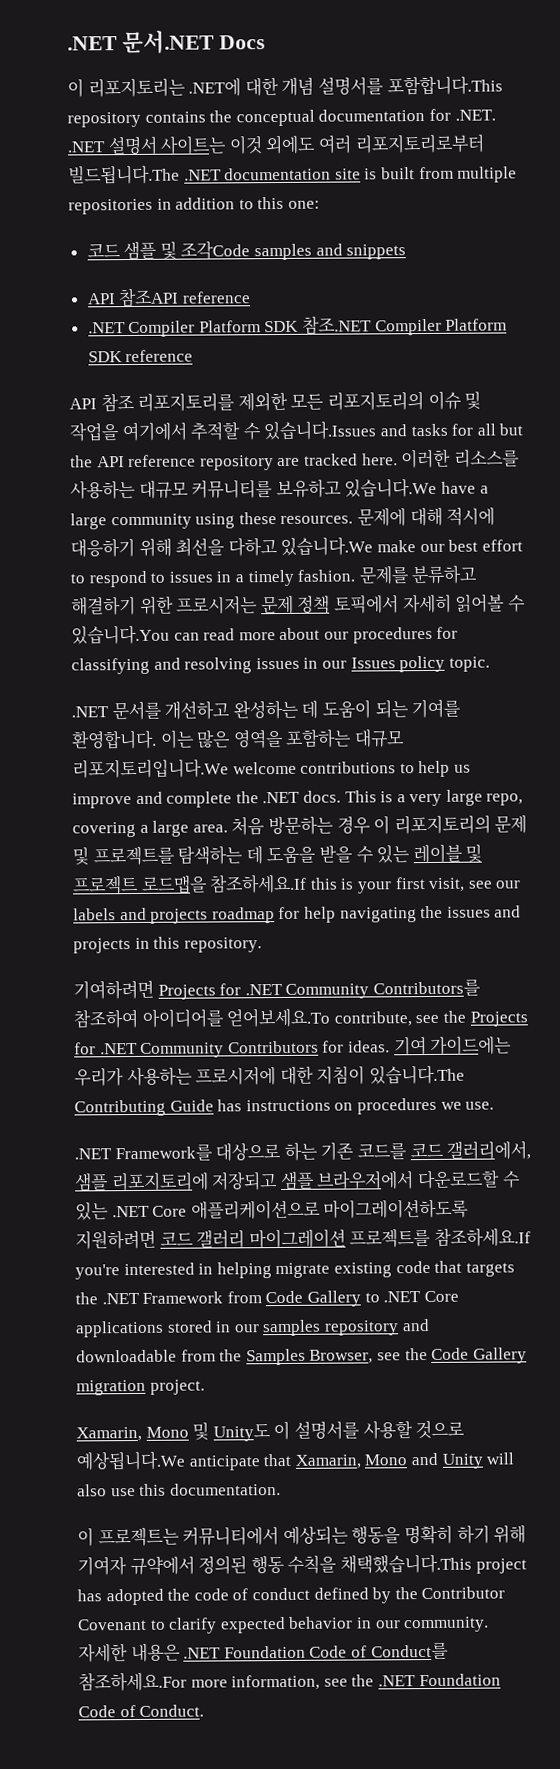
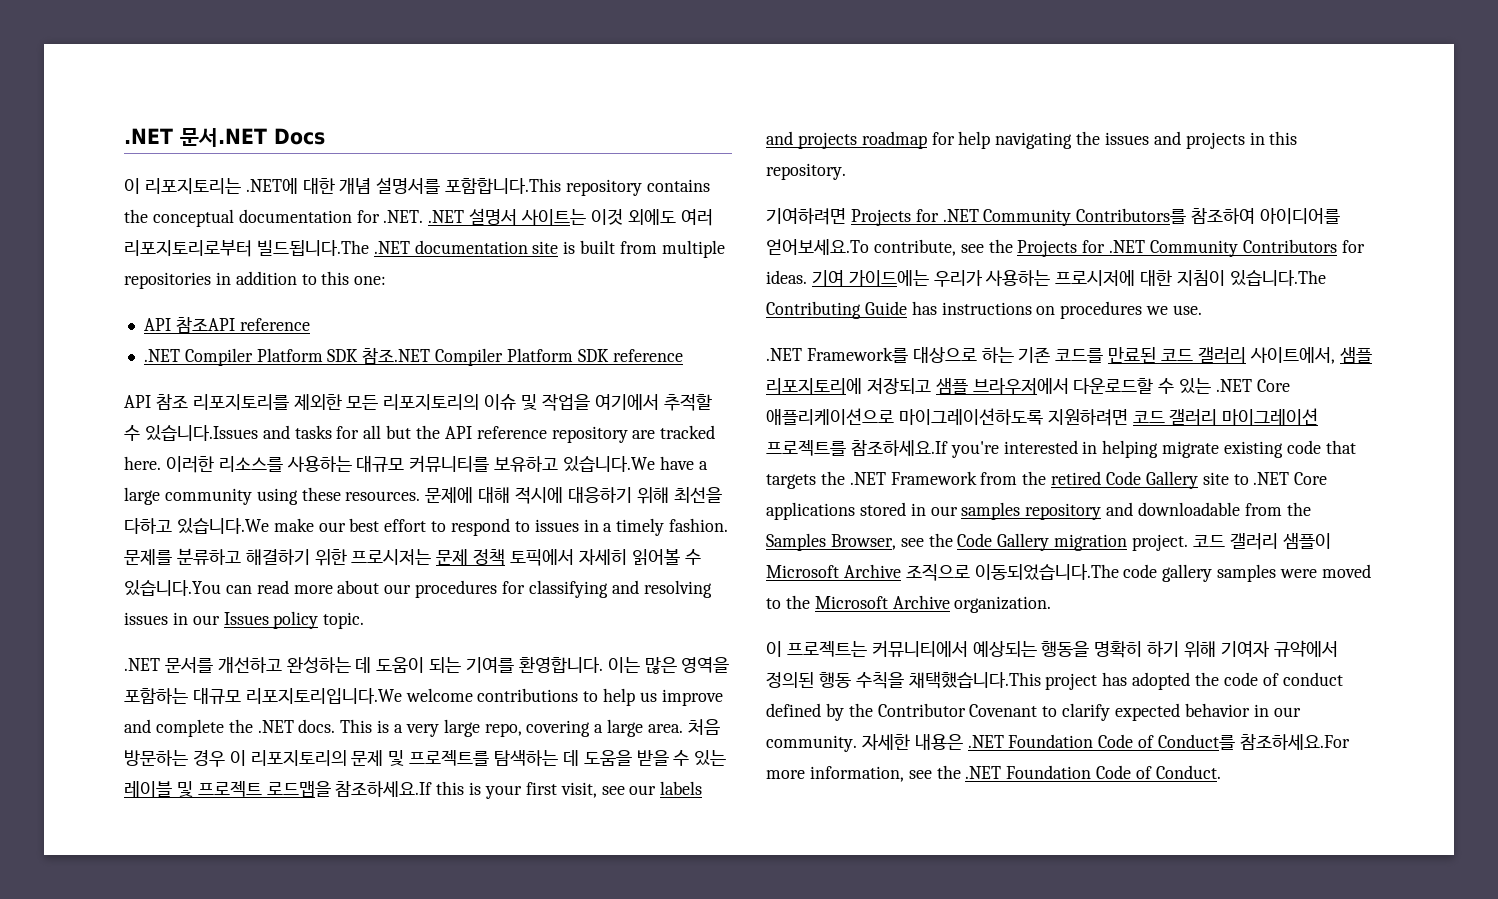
[86,240,407,261] // 코드 샘플 및 조각Code samples and snippets -> (387, 280) none
[409,1140,532,1160] 코드 갤러리에서, -> [1108,347,1335,364] 만료된 코드 갤러리 사이트에서,
[265,1290,361,1307] Code Gallery -> [1022,471,1229,489] the retired Code Gallery site
[76,1420,466,1442] [76,1451,515,1471] [77,1483,281,1497] // Xamarin, Mono 및 Unity도 이 설명서를 사용할 것으로 예상됩니다.We anticipate that Xamarin, Mono and Unity will also use this documentation. -> [1192,533,1331,550] [766,564,1371,582] [766,595,1052,613] 코드 갤러리 샘플이 Microsoft Archive 조직으로 이동되었습니다.The code gallery samples were moved to the Microsoft Archive organization.

